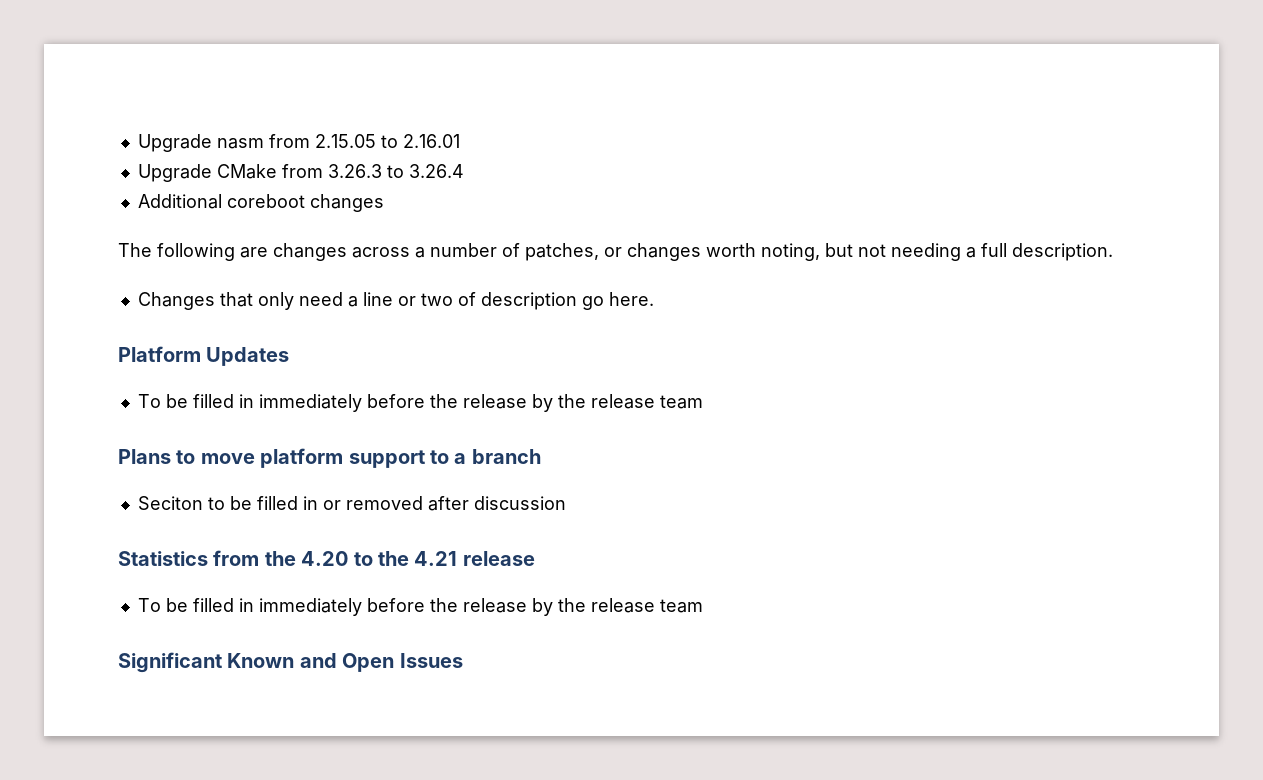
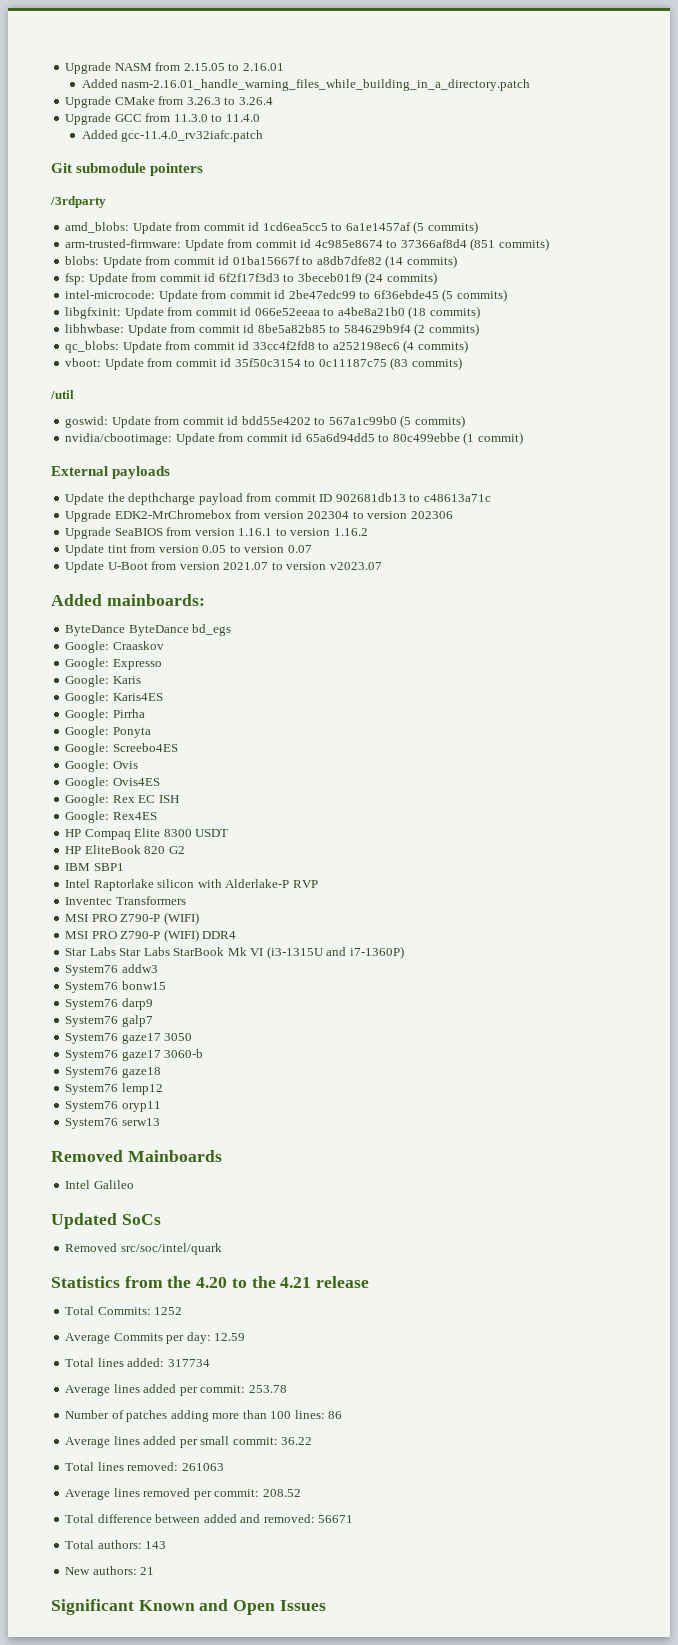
[137,134,264,152] Upgrade nasm -> [65,62,152,74] Upgrade NASM
(460, 141) none -> [81,79,531,91] // Added nasm-2.16.01_handle_warning_files_while_building_in_a_directory.patch
[137,194,384,212] [118,243,1113,261] [137,292,654,310] [118,346,290,366] [137,394,703,412] [118,448,541,468] [137,496,566,511] Additional coreboot changes // The following are changes across a number of patches, or changes worth noting, but not needing a full description. // Changes that only need a line or two of description go here. // Platform Updates // To be filled in immediately before the release by the release team // Plans to move platform support to a branch // Seciton to be filled in or removed after discussion -> [65,113,260,125] [81,130,264,142] [51,163,204,176] [50,196,106,208] [65,221,478,234] [65,238,549,251] [65,255,457,268] [65,272,437,285] [65,289,507,302] [65,306,480,319] [65,323,479,336] [65,340,468,353] [65,357,462,370] [50,390,74,399] [65,415,465,428] [65,432,523,445] [51,466,171,479] [65,493,491,505] [65,510,453,522] [65,527,368,539] [65,544,312,556] [65,561,382,573] [51,594,205,606] [65,624,232,636] [65,641,164,653] [65,658,162,670] [65,675,141,687] [65,692,163,704] [65,709,145,721] [65,726,151,738] [65,743,178,755] [65,760,138,772] [65,777,160,789] [65,794,179,806] [65,811,157,823] [65,828,229,840] [65,845,185,854] [65,863,124,871] [65,879,318,891] [65,896,186,905] [65,912,199,925] [65,929,237,942] [65,946,404,959] [65,964,158,976] [65,981,166,993] [65,998,153,1010] [65,1015,153,1027] [65,1033,193,1044] [65,1049,204,1061] [65,1067,161,1078] [65,1083,163,1095] [65,1101,161,1112] [65,1118,160,1129] [51,1150,222,1162] [65,1180,134,1189] [51,1213,161,1229] [65,1243,222,1255] Upgrade GCC from 11.3.0 to 11.4.0 // Added gcc-11.4.0_rv32iafc.patch // Git submodule pointers // /3rdparty // amd_blobs: Update from commit id 1cd6ea5cc5 to 6a1e1457af (5 commits) // arm-trusted-firmware: Update from commit id 4c985e8674 to 37366af8d4 (851 commits) // blobs: Update from commit id 01ba15667f to a8db7dfe82 (14 commits) // fsp: Update from commit id 6f2f17f3d3 to 3beceb01f9 (24 commits) // intel-microcode: Update from commit id 2be47edc99 to 6f36ebde45 (5 commits) // libgfxinit: Update from commit id 066e52eeaa to a4be8a21b0 (18 commits) // libhwbase: Update from commit id 8be5a82b85 to 584629b9f4 (2 commits) // qc_blobs: Update from commit id 33cc4f2fd8 to a252198ec6 (4 commits) // vboot: Update from commit id 35f50c3154 to 0c11187c75 (83 commits) // /util // goswid: Update from commit id bdd55e4202 to 567a1c99b0 (5 commits) // nvidia/cbootimage: Update from commit id 65a6d94dd5 to 80c499ebbe (1 commit) // External payloads // Update the depthcharge payload from commit ID 902681db13 to c48613a71c // Upgrade EDK2-MrChromebox from version 202304 to version 202306 // Upgrade SeaBIOS from version 1.16.1 to version 1.16.2 // Update tint from version 0.05 to version 0.07 // Update U-Boot from version 2021.07 to version v2023.07 // Added mainboards: // ByteDance ByteDance bd_egs // Google: Craaskov // Google: Expresso // Google: Karis // Google: Karis4ES // Google: Pirrha // Google: Ponyta // Google: Screebo4ES // Google: Ovis // Google: Ovis4ES // Google: Rex EC ISH // Google: Rex4ES // HP Compaq Elite 8300 USDT // HP EliteBook 820 G2 // IBM SBP1 // Intel Raptorlake silicon with Alderlake-P RVP // Inventec Transformers // MSI PRO Z790-P (WIFI) // MSI PRO Z790-P (WIFI) DDR4 // Star Labs Star Labs StarBook Mk VI (i3-1315U and i7-1360P) // System76 addw3 // System76 bonw15 // System76 darp9 // System76 galp7 // System76 gaze17 3050 // System76 gaze17 3060-b // System76 gaze18 // System76 lemp12 // System76 oryp11 // System76 serw13 // Removed Mainboards // Intel Galileo // Updated SoCs // Removed src/soc/intel/quark
[137,598,703,616] To be filled in immediately before the release by the release team -> [65,1306,183,1315] [65,1332,246,1344] [65,1358,210,1367] [65,1384,287,1396] [65,1410,343,1422] [65,1436,313,1448] [65,1462,224,1471] [65,1488,301,1500] [65,1514,354,1523] [65,1540,167,1549] [65,1566,155,1575] Total Commits: 1252 // Average Commits per day: 12.59 // Total lines added: 317734 // Average lines added per commit: 253.78 // Number of patches adding more than 100 lines: 86 // Average lines added per small commit: 36.22 // Total lines removed: 261063 // Average lines removed per commit: 208.52 // Total difference between added and removed: 56671 // Total authors: 143 // New authors: 21

